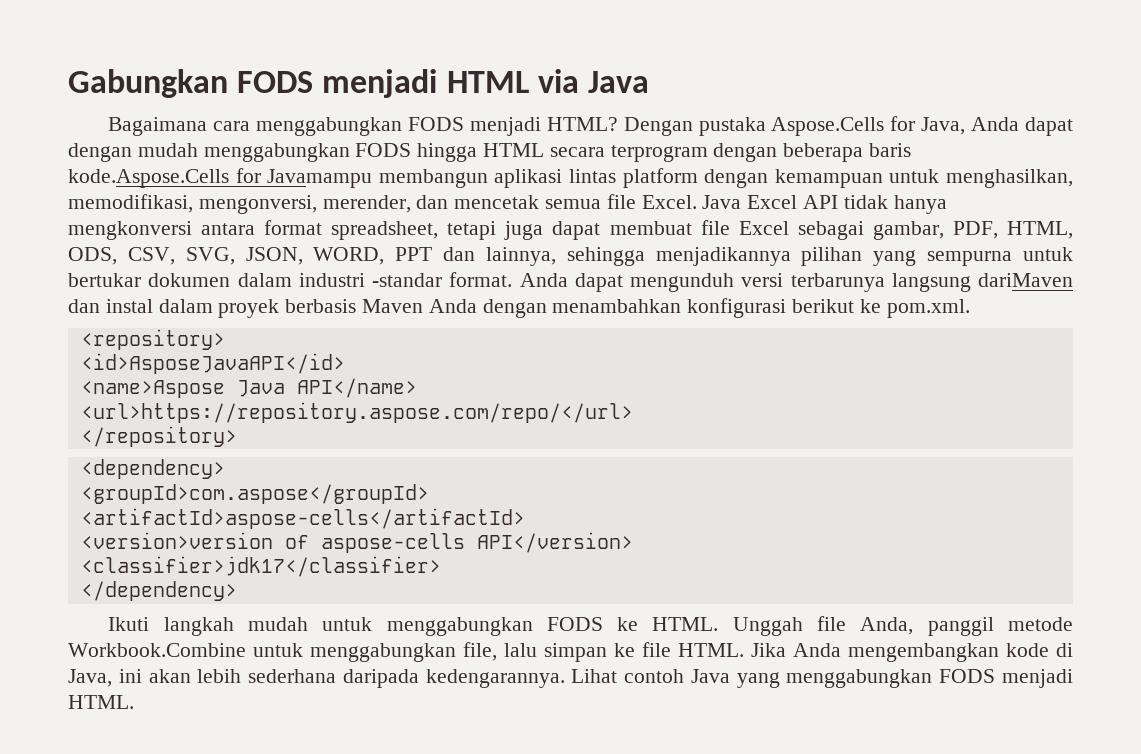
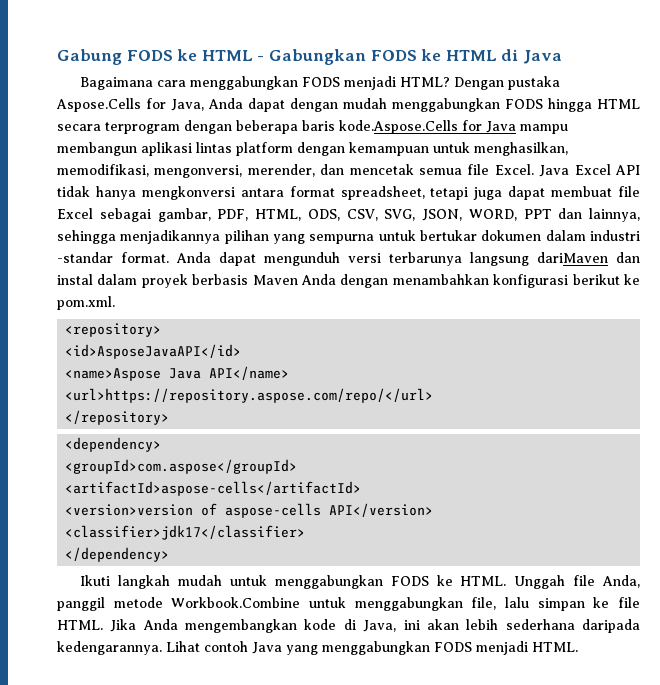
[68,69,579,98] Gabungkan FODS menjadi HTML via -> [57,49,519,65] Gabung FODS ke HTML - Gabungkan FODS ke HTML di
[267,169,373,188] Javamampu -> [486,121,568,134] Java mampu

